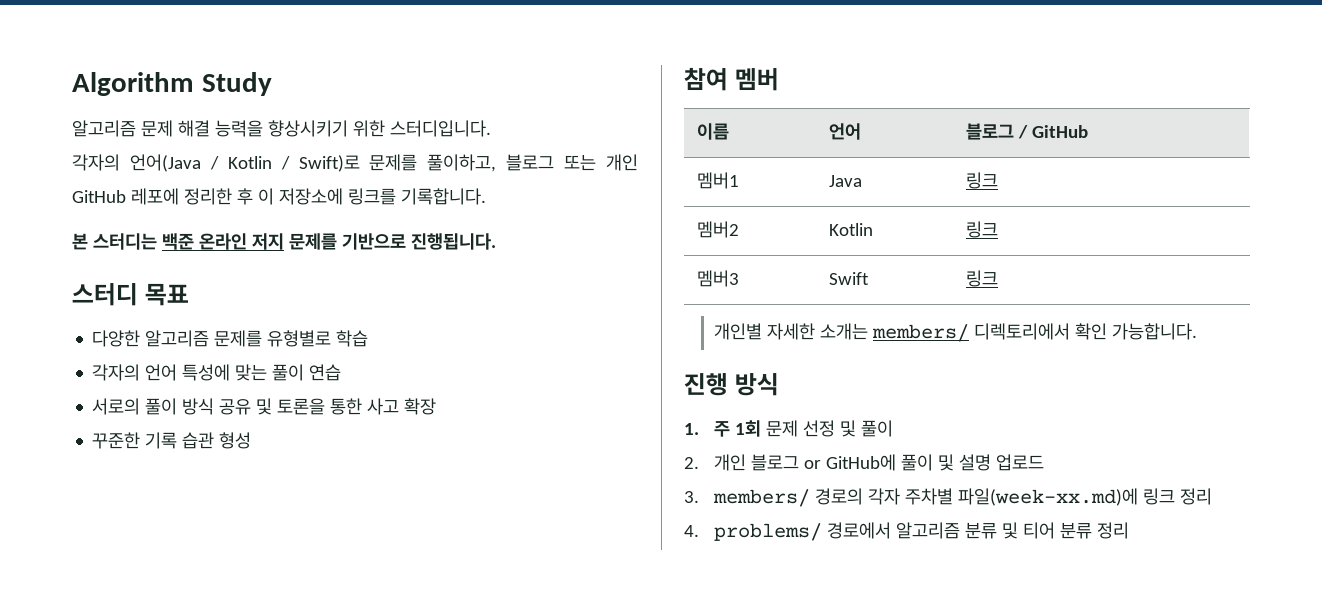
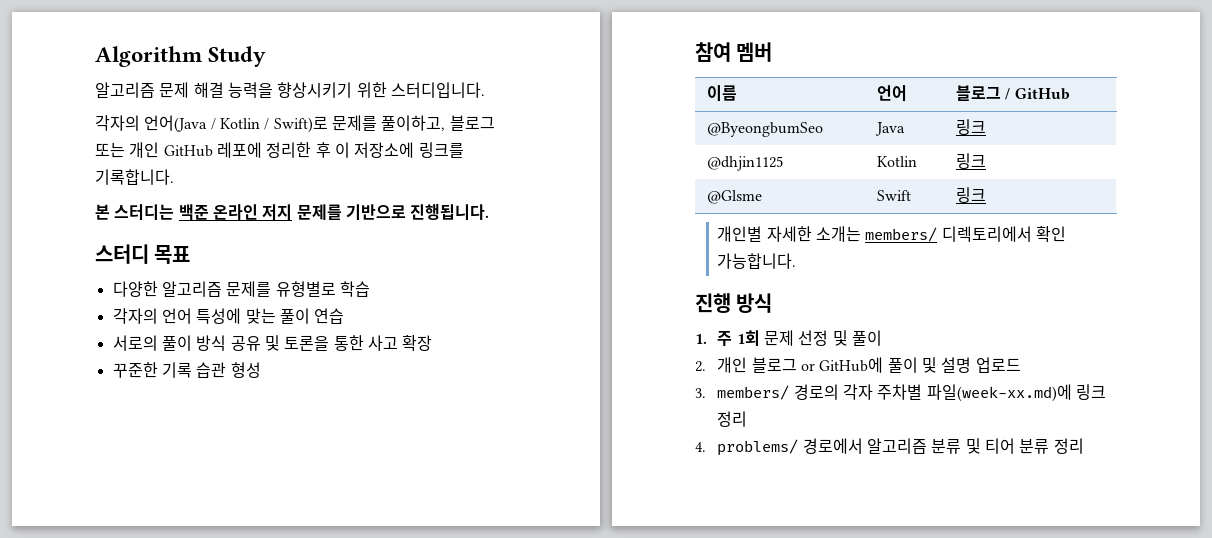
[696,172,739,189] 멤버1 -> [706,122,823,137] @ByeongbumSeo
[696,221,739,238] 멤버2 -> [706,156,783,171] @dhjin1125
[696,270,739,287] 멤버3 -> [706,190,762,204] @Glsme

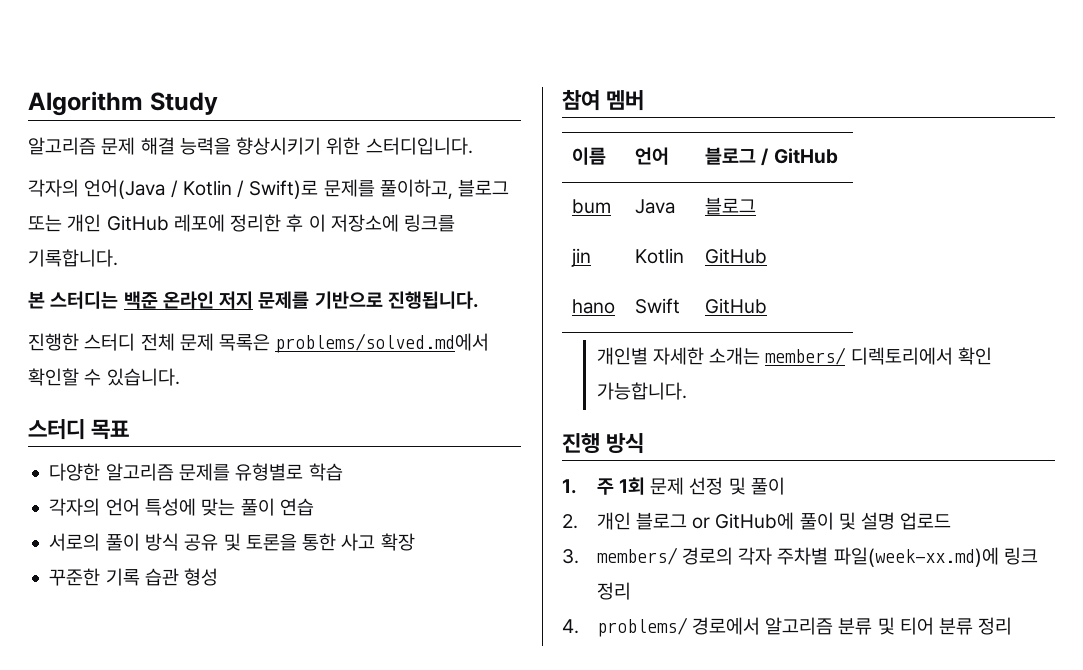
(490, 211) none -> [28,333,490,353] [28,368,180,386] // 진행한 스터디 전체 문제 목록은 problems/solved.md에서 확인할 수 있습니다.
[706,122,823,137] @ByeongbumSeo -> [571,199,611,214] bum
[955,119,986,135] [706,156,783,171] 링크 // @dhjin1125 -> [704,197,756,215] [570,248,591,267] 블로그 // jin
[955,153,986,169] [706,190,762,204] 링크 // @Glsme -> [704,248,767,264] [571,299,615,314] GitHub // hano
[955,187,986,203] 링크 -> [704,298,767,314] GitHub

